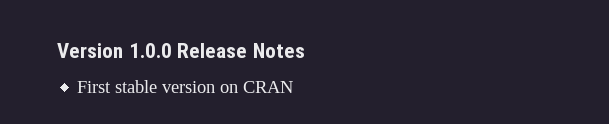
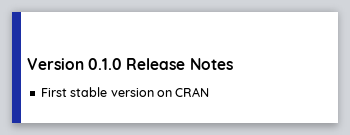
[128,43,172,58] 1.0.0 -> [88,58,123,70] 0.1.0

